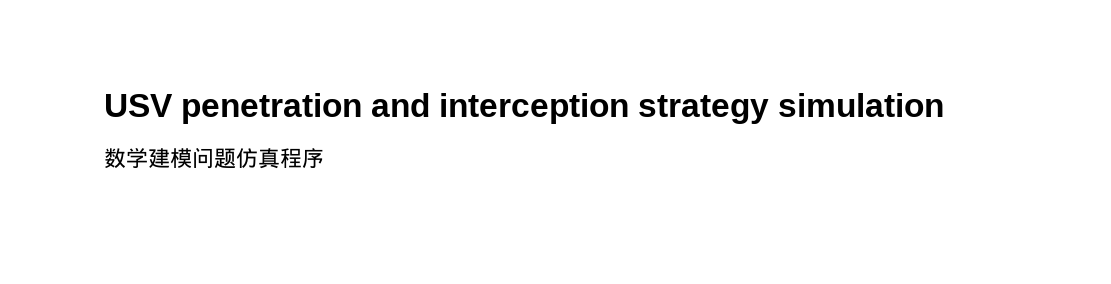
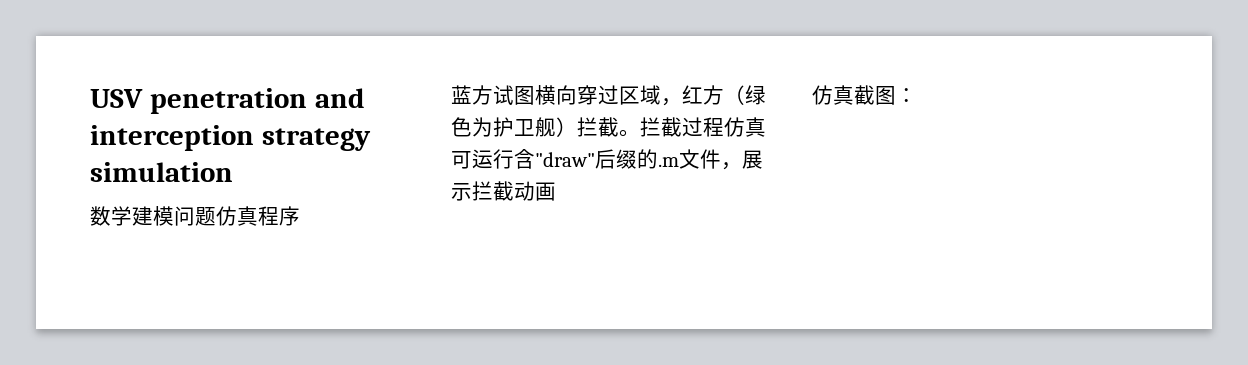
(324, 158) none -> [451,85,766,106] [451,117,766,137] [451,149,763,170] [451,181,556,201] [812,85,917,105] // 蓝方试图横向穿过区域，红方（绿色为护卫舰）拦截。拦截过程仿真可运行含"draw"后缀的.m文件，展示拦截动画 // 仿真截图：

